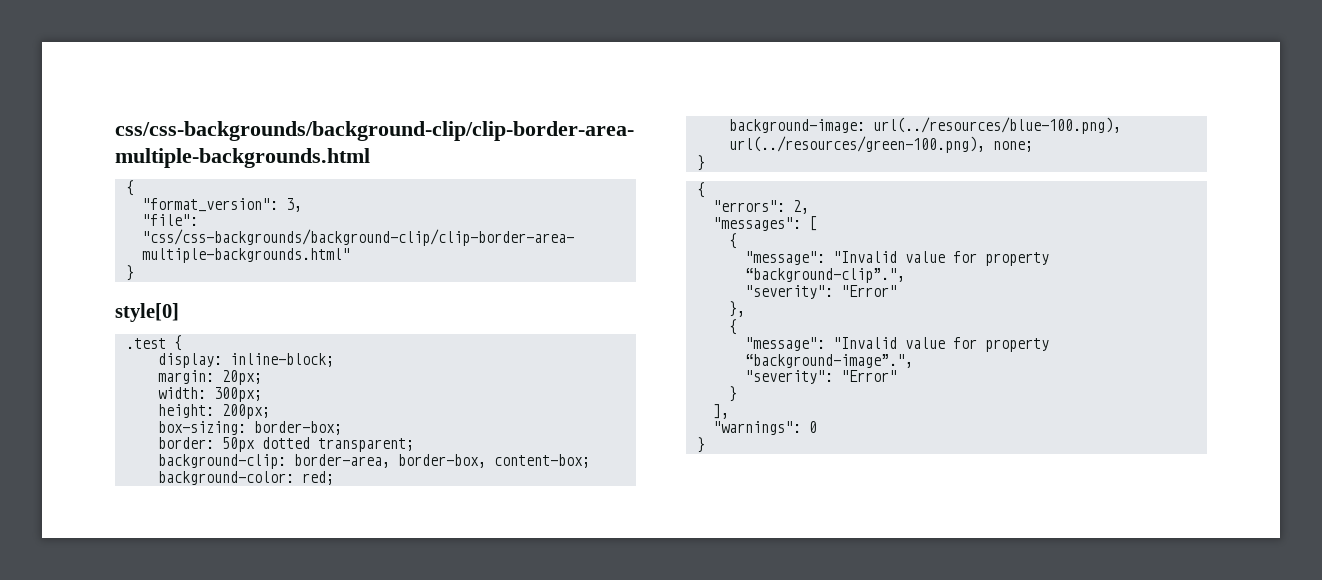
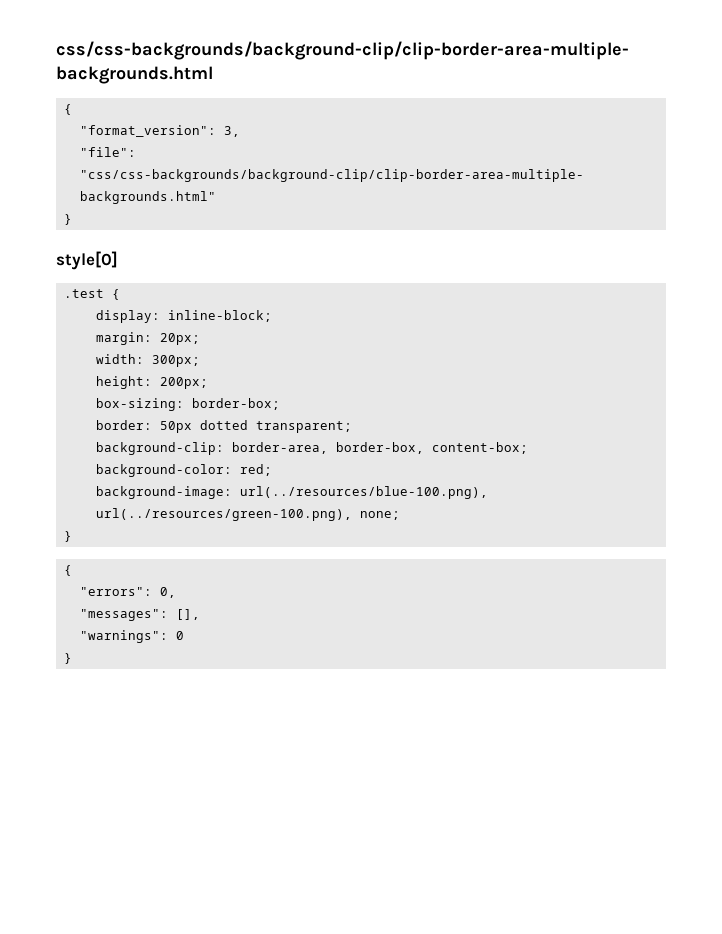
[792,200,809,214] 2, -> [159,587,176,598] 0,
[808,216,817,231] [728,233,737,249] [744,251,1049,266] [744,268,905,283] [744,285,897,299] [728,301,745,317] [728,319,737,335] [744,337,1049,352] [744,354,913,368] [744,370,897,384] [728,386,737,402] [712,404,729,419] [ // { // "message": "Invalid value for property “background-clip”.", // "severity": "Error" // }, // { // "message": "Invalid value for property “background-image”.", // "severity": "Error" // } // ], -> [175,609,200,620] [],

